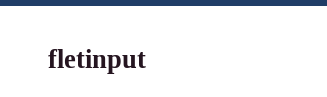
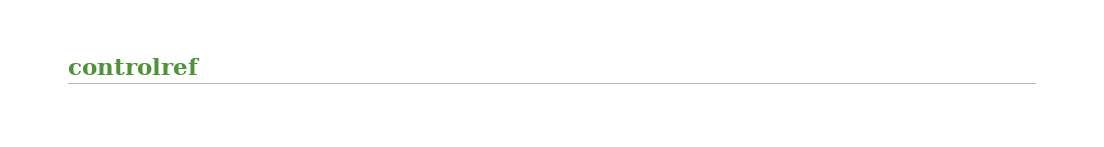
[48,49,146,74] fletinput -> [68,58,200,75] controlref

